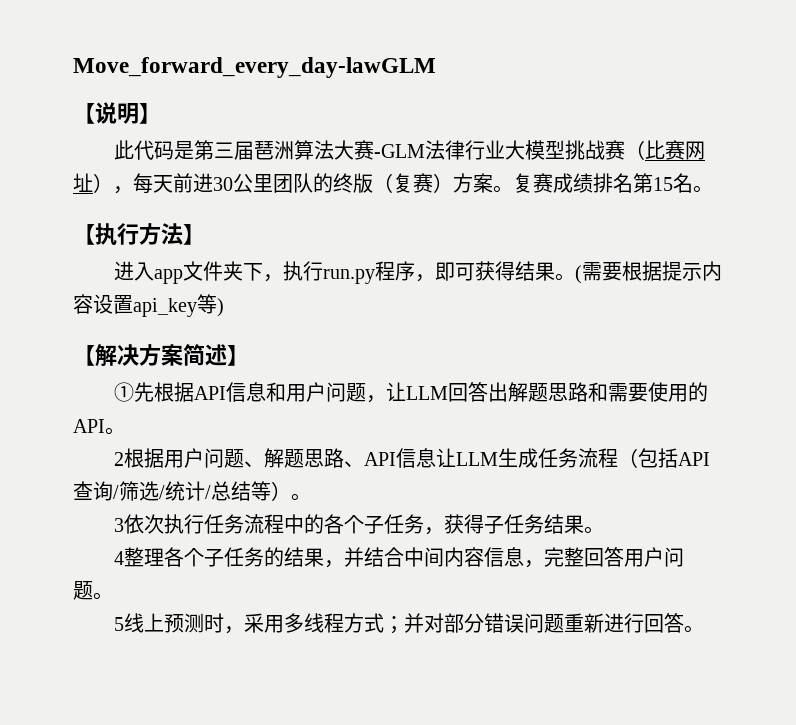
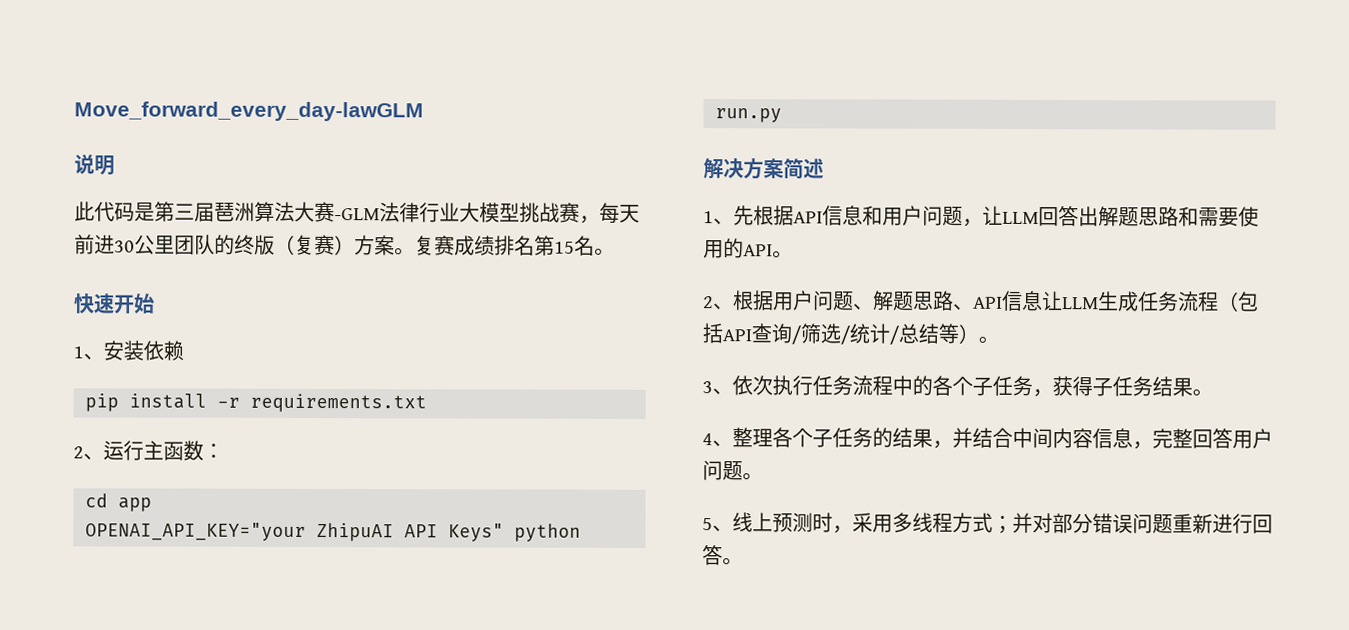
[73,103,95,124] 【 -> (424, 111) none
[139,103,161,124] 】 -> (115, 165) none
[625,140,706,160] [73,173,113,193] （比赛网址） -> (580, 212) none
[73,223,205,245] [114,261,723,284] [73,294,224,317] [73,345,95,366] 【执行方法】 // 进入app文件夹下，执行run.py程序，即可获得结果。(需要根据提示内容设置api_key等) // 【 -> [74,293,155,314] [73,340,184,361] [85,393,427,413] [73,440,224,461] [85,493,152,512] [85,522,581,542] [715,108,782,123] 快速开始 // 1、安装依赖 // pip install -r requirements.txt // 2、运行主函数： // cd app // OPENAI_API_KEY="your ZhipuAI API Keys" python run.py //
[227,345,249,366] [114,382,135,402] 】 // ① -> [703,211,734,225] // 1、
(125, 459) none -> [713,303,734,310] 、
(125, 525) none -> [712,388,733,395] 、
(125, 558) none -> [712,440,733,447] 、
(125, 624) none -> [712,525,733,532] 、

